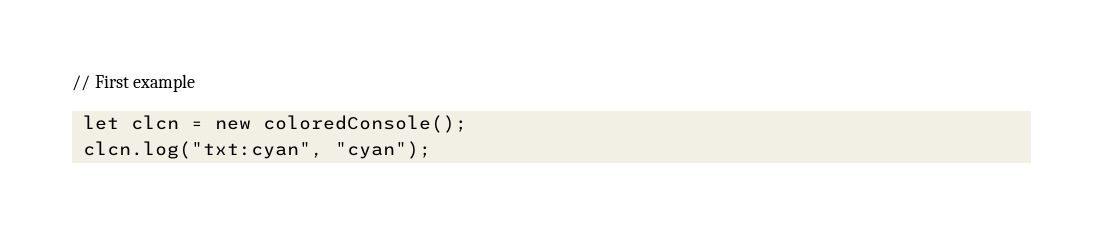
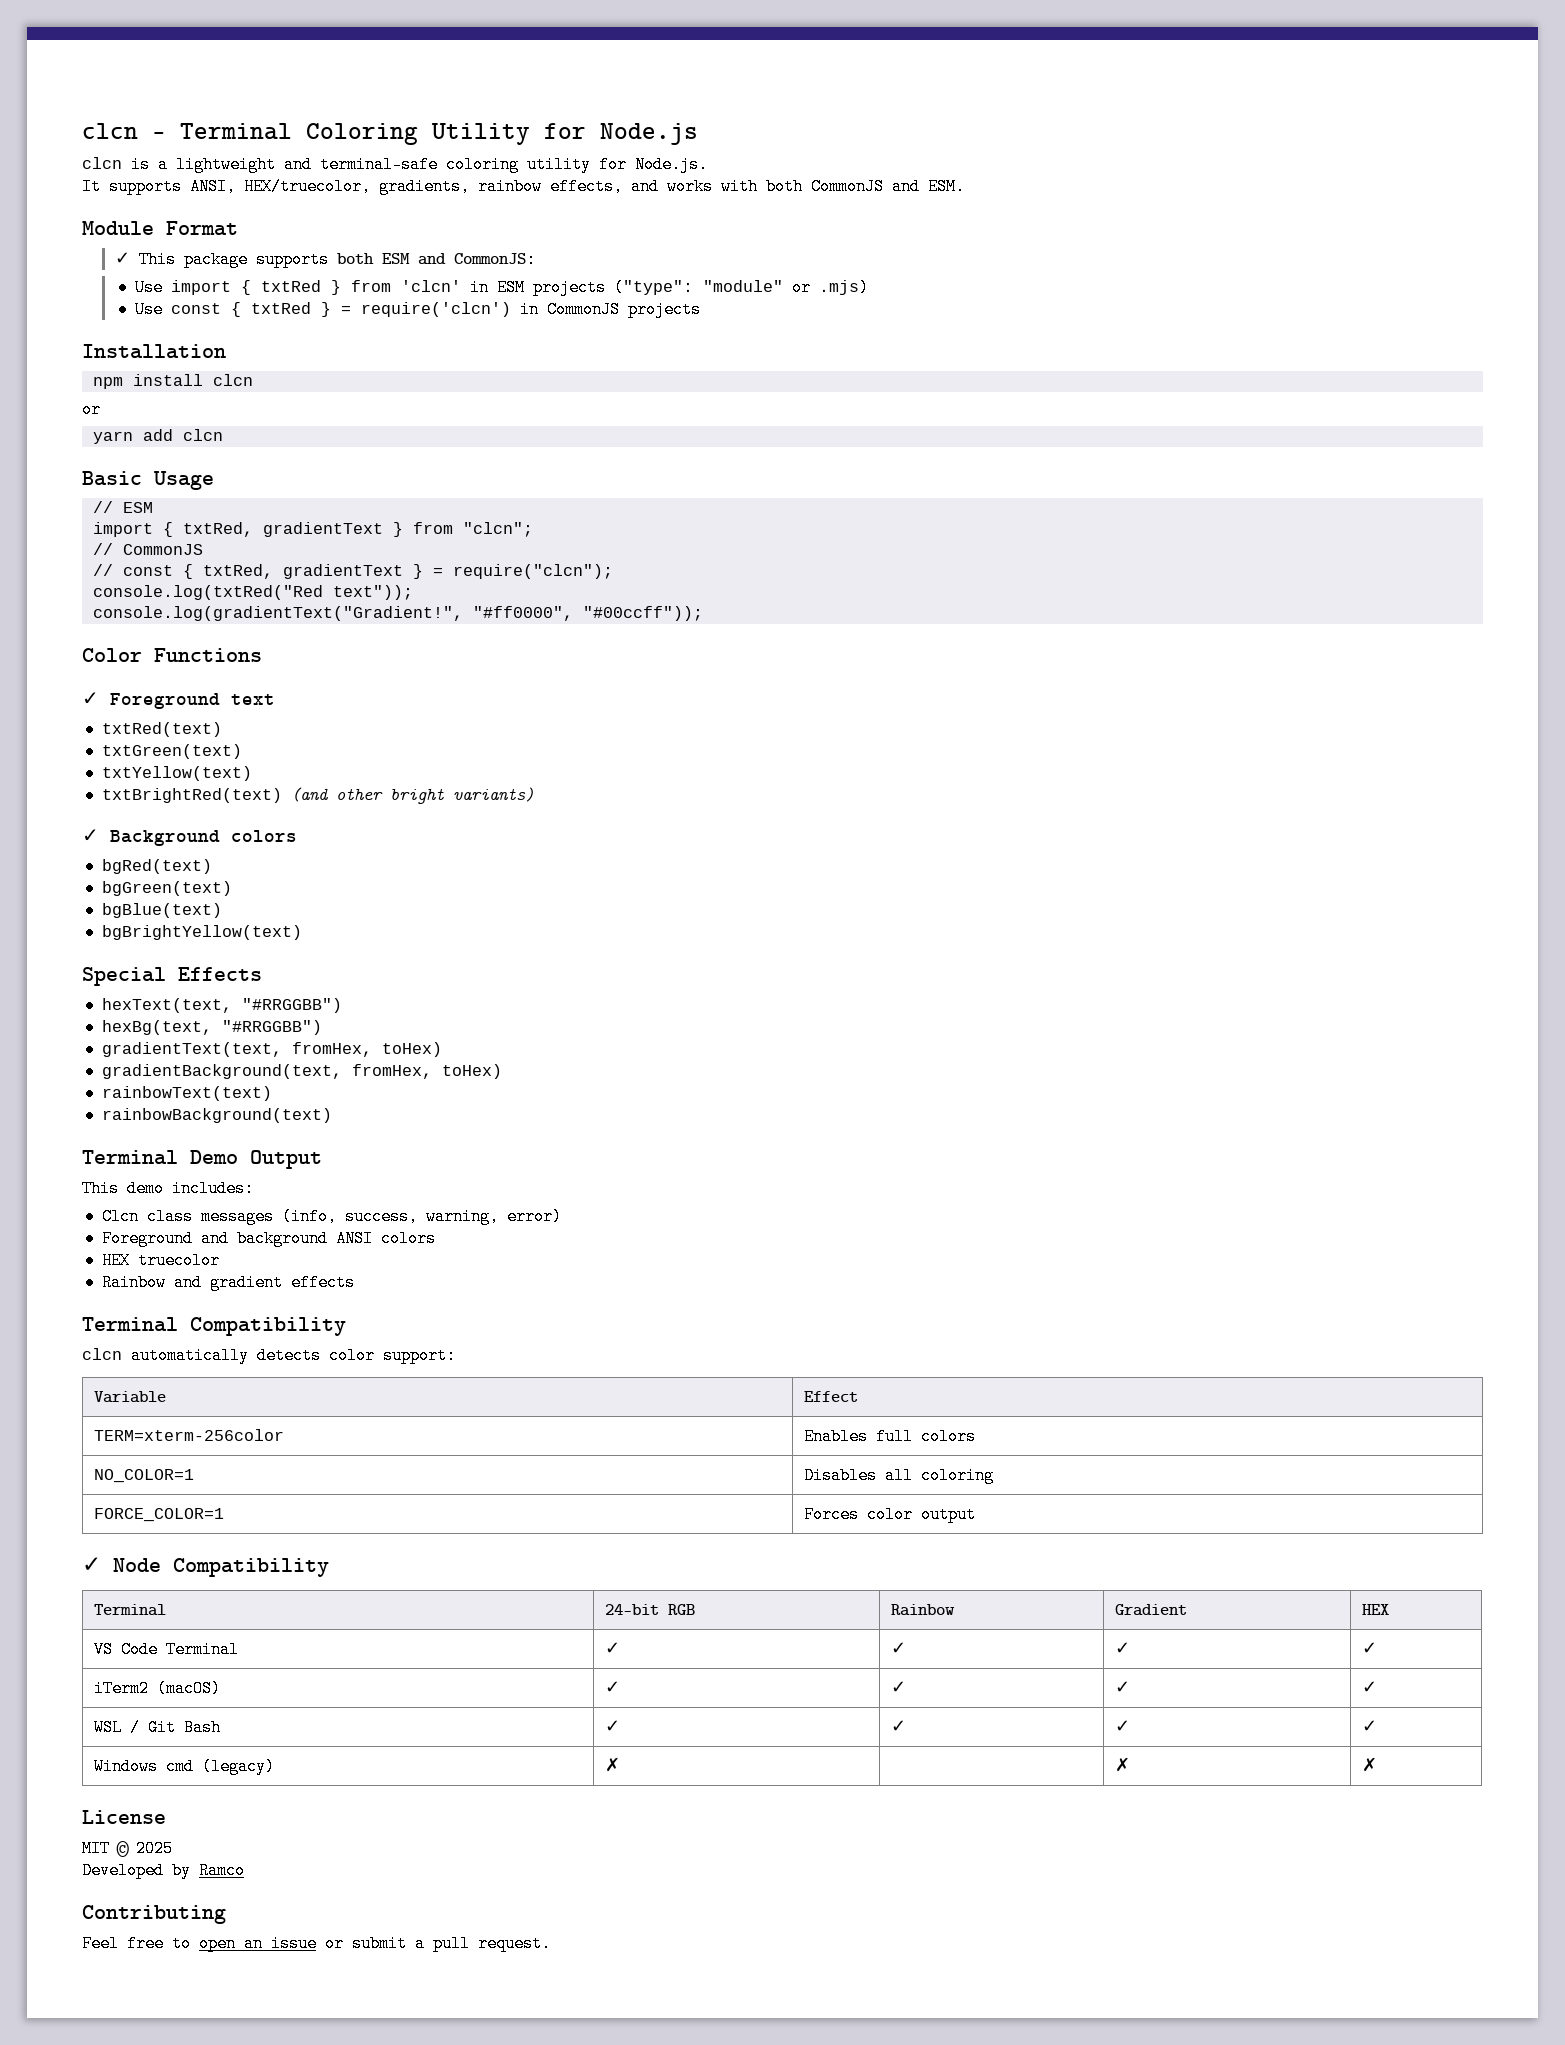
[72,74,196,92] [82,115,467,133] [82,141,431,159] // First example // let clcn = new coloredConsole(); // clcn.log("txt:cyan", "cyan"); -> [82,123,698,145] [82,156,708,173] [82,178,965,195] [82,221,238,236] [114,251,536,268] [134,279,869,296] [134,301,701,318] [82,344,226,359] [92,374,253,389] [82,401,101,418] [92,429,223,444] [82,471,214,490] [92,501,153,513] [92,522,533,537] [92,543,203,555] [92,564,613,579] [92,585,413,600] [92,606,703,621] [82,648,262,662] [82,692,275,709] [101,722,222,737] [101,744,242,759] [101,766,252,781] [101,787,534,804] [82,829,297,846] [101,859,212,874] [101,881,232,896] [101,903,222,918] [101,925,302,940] [82,967,262,986] [101,998,342,1013] [101,1020,322,1035] [101,1042,442,1057] [101,1064,502,1079] [101,1086,272,1101] [101,1108,332,1123] [82,1150,322,1169] [82,1180,254,1197] [101,1208,562,1225] [101,1230,436,1247] [101,1252,220,1269] [101,1274,355,1291] [82,1317,346,1336] [82,1347,456,1364] [93,1391,166,1403] [803,1391,858,1402] [93,1429,284,1441] [803,1428,976,1445] [93,1469,194,1483] [803,1467,994,1484] [93,1508,224,1522] [803,1506,976,1523] [82,1557,329,1577] [93,1604,166,1616] [604,1604,695,1615] [890,1604,955,1616] [1114,1604,1187,1616] [1361,1604,1389,1615] [93,1641,239,1658] [604,1642,620,1654] [890,1642,906,1654] [1114,1642,1130,1654] [1361,1642,1377,1654] [93,1680,221,1697] [604,1681,620,1693] [890,1681,906,1693] [1114,1681,1130,1693] [1361,1681,1377,1693] [93,1719,221,1736] [604,1720,620,1732] [890,1720,906,1732] [1114,1720,1130,1732] [1361,1720,1377,1732] [93,1758,275,1775] [604,1757,620,1772] [1114,1757,1130,1772] [1361,1757,1377,1772] [82,1810,166,1824] [82,1840,173,1857] [82,1862,245,1879] [82,1905,226,1924] [82,1935,551,1952] clcn — Terminal Coloring Utility for Node.js // clcn is a lightweight and terminal-safe coloring utility for Node.js. // It supports ANSI, HEX/truecolor, gradients, rainbow effects, and works with both CommonJS and ESM. // Module Format // ✓ This package supports both ESM and CommonJS: // Use import { txtRed } from 'clcn' in ESM projects ("type": "module" or .mjs) // Use const { txtRed } = require('clcn') in CommonJS projects // Installation // npm install clcn // or // yarn add clcn // Basic Usage // // ESM // import { txtRed, gradientText } from "clcn"; // // CommonJS // // const { txtRed, gradientText } = require("clcn"); // console.log(txtRed("Red text")); // console.log(gradientText("Gradient!", "#ff0000", "#00ccff")); // Color Functions // ✓ Foreground text // txtRed(text) // txtGreen(text) // txtYellow(text) // txtBrightRed(text) (and other bright variants) // ✓ Background colors // bgRed(text) // bgGreen(text) // bgBlue(text) // bgBrightYellow(text) // Special Effects // hexText(text, "#RRGGBB") // hexBg(text, "#RRGGBB") // gradientText(text, fromHex, toHex) // gradientBackground(text, fromHex, toHex) // rainbowText(text) // rainbowBackground(text) // Terminal Demo Output // This demo includes: // Clcn class messages (info, success, warning, error) // Foreground and background ANSI colors // HEX truecolor // Rainbow and gradient effects // Terminal Compatibility // clcn automatically detects color support: // Variable | Effect // TERM=xterm-256color | Enables full colors // NO_COLOR=1 | Disables all coloring // FORCE_COLOR=1 | Forces color output // ✓ Node Compatibility // Terminal | 24-bit RGB | Rainbow | Gradient | HEX // VS Code Terminal | ✓ | ✓ | ✓ | ✓ // iTerm2 (macOS) | ✓ | ✓ | ✓ | ✓ // WSL / Git Bash | ✓ | ✓ | ✓ | ✓ // Windows cmd (legacy) | ✗ | | ✗ | ✗ // License // MIT © 2025 // Developed by Ramco // Contributing // Feel free to open an issue or submit a pull request.

